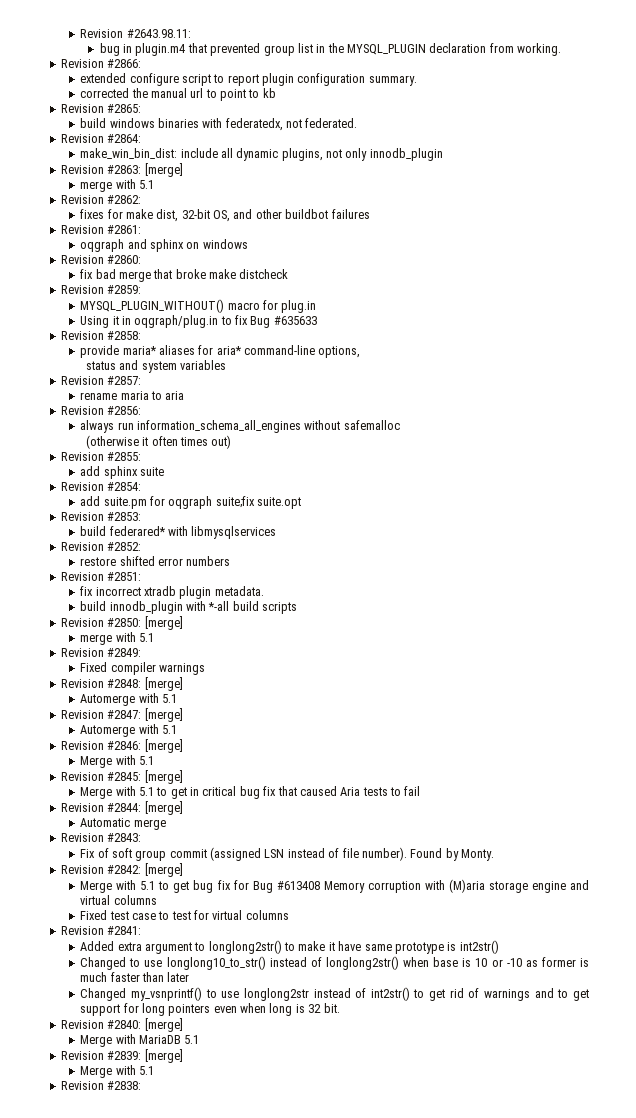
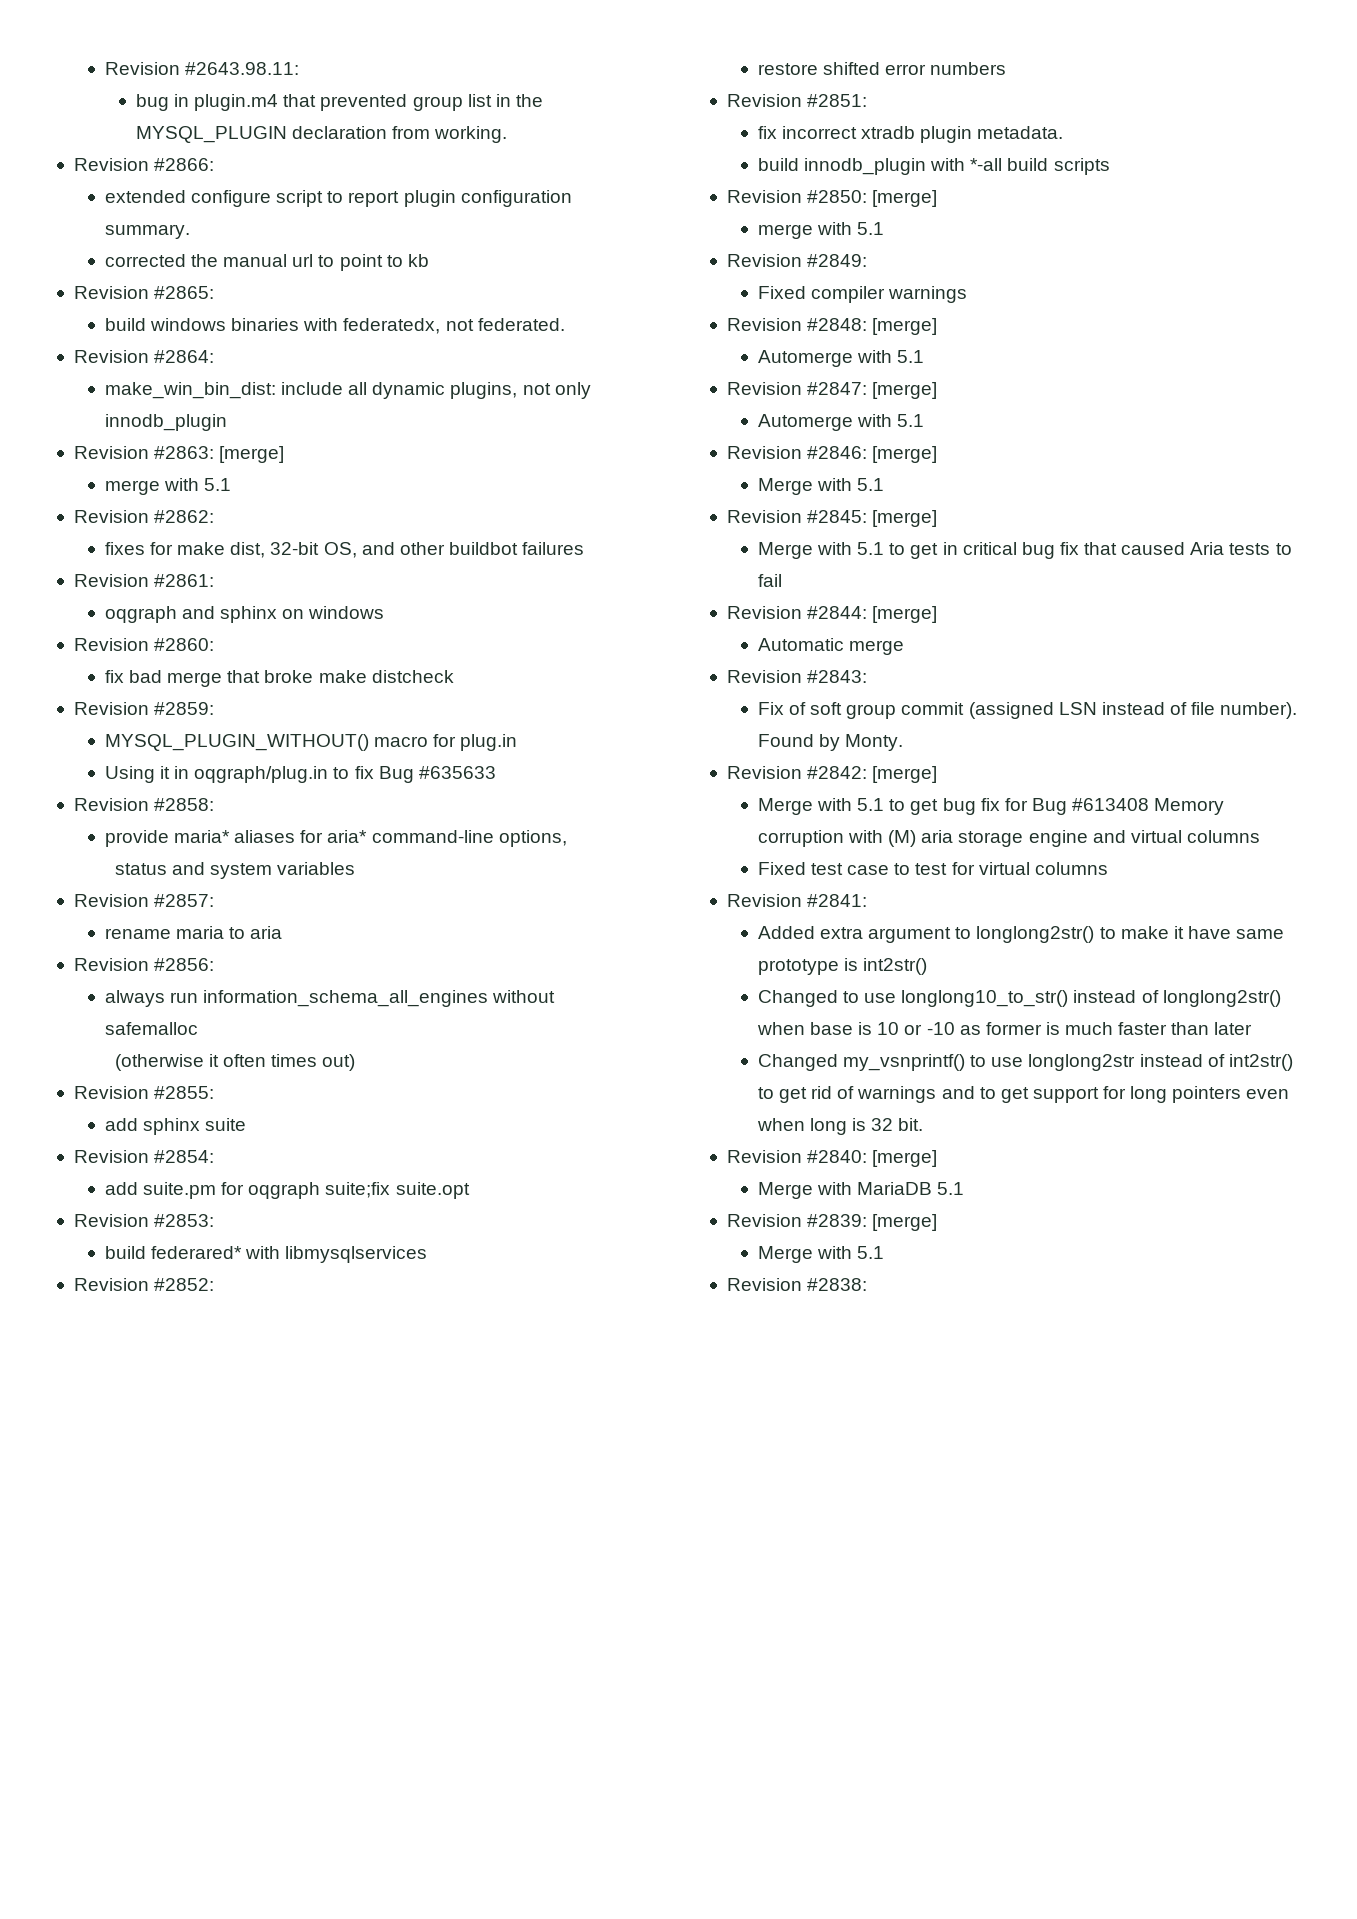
[448,879,485,893] (M)aria -> [888,830,954,847] (M) aria

